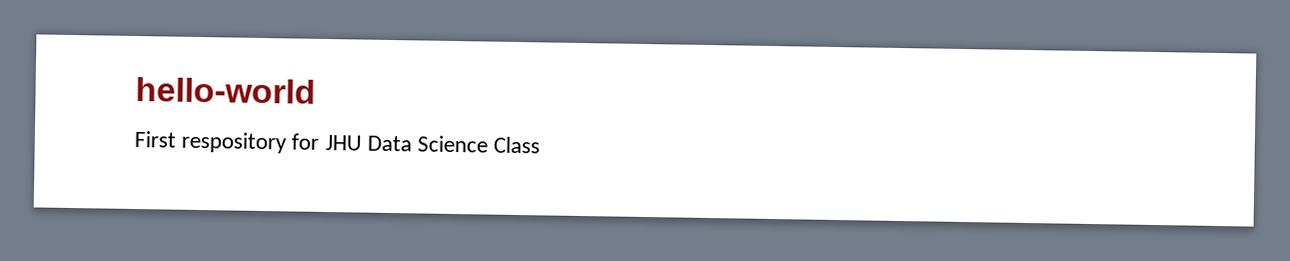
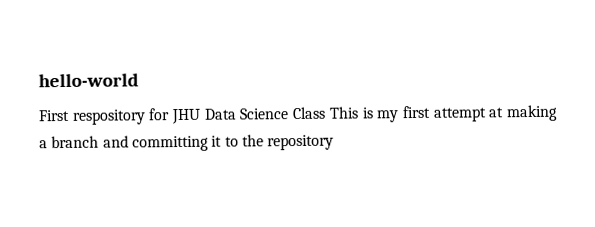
(541, 145) none -> [328,104,558,123] [39,134,335,152] This is my first attempt at making a branch and committing it to the repository

